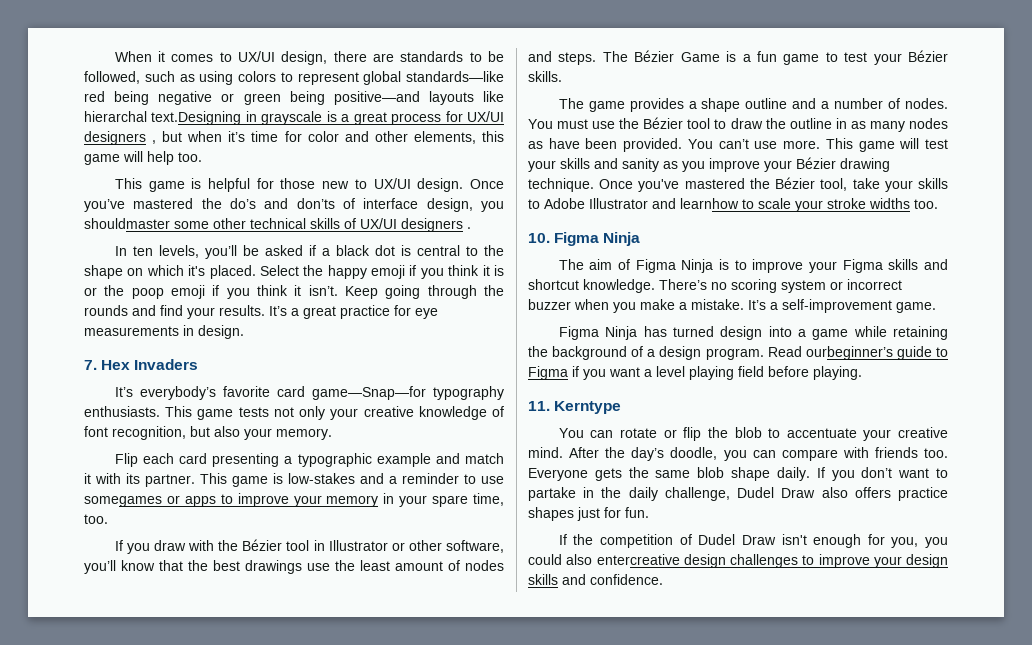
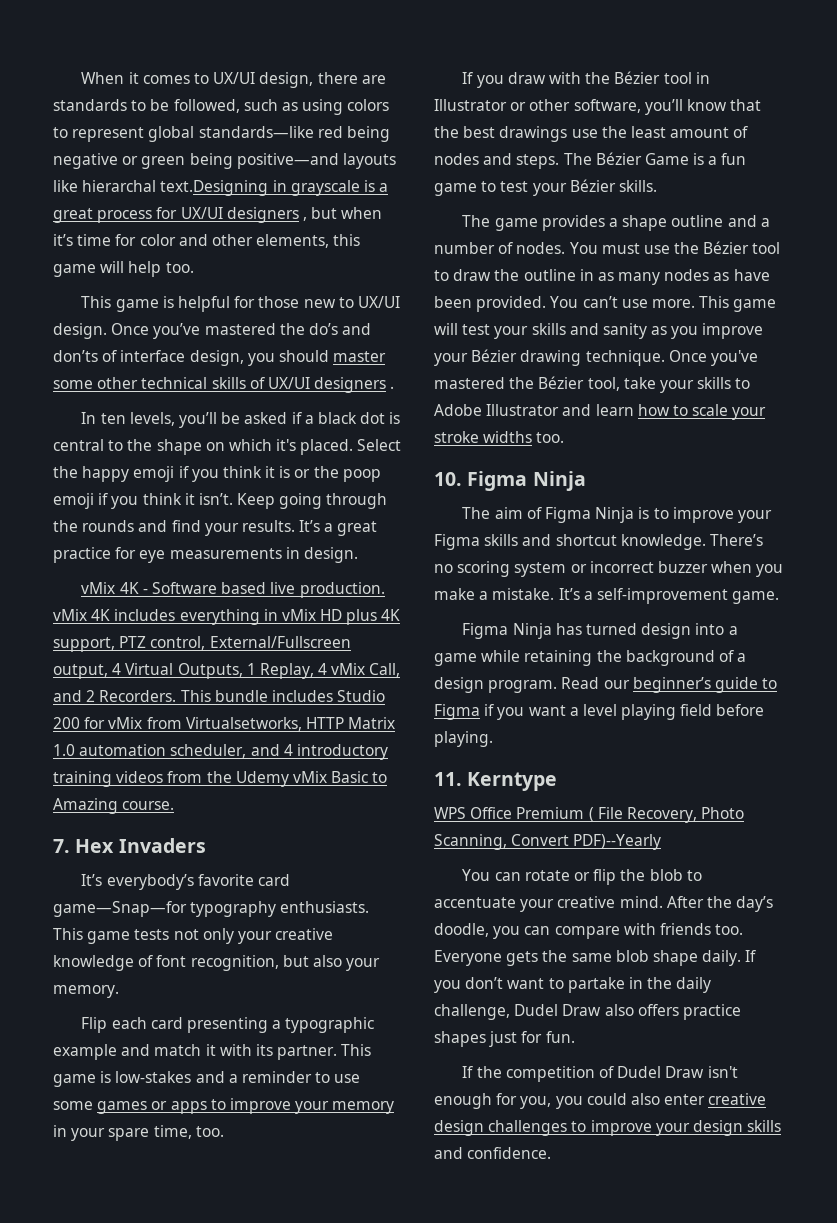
[84,218,170,229] shouldmaster -> [278,350,387,362] should master
(244, 332) none -> [81,582,385,598] [53,609,401,625] [53,636,351,652] [53,663,401,679] [53,690,386,702] [53,717,396,731] [53,744,388,760] [53,771,388,787] [53,798,175,814] // vMix 4K - Software based live production. vMix 4K includes everything in vMix HD plus 4K support, PTZ control, External/Fullscreen output, 4 Virtual Outputs, 1 Replay, 4 vMix Call, and 2 Recorders. This bundle includes Studio 200 for vMix from Virtualsetworks, HTTP Matrix 1.0 automation scheduler, and 4 introductory training videos from the Udemy vMix Basic to Amazing course.
[84,496,162,507] somegames -> [53,1101,148,1114] some games
[680,198,739,209] learnhow -> [595,404,670,416] learn how
[805,346,893,360] ourbeginner’s -> [603,677,711,693] our beginner’s
(622, 407) none -> [434,807,745,823] [434,834,662,850] // WPS Office Premium ( File Recovery, Photo Scanning, Convert PDF)--Yearly
[596,554,680,565] entercreative -> [664,1093,767,1105] enter creative

